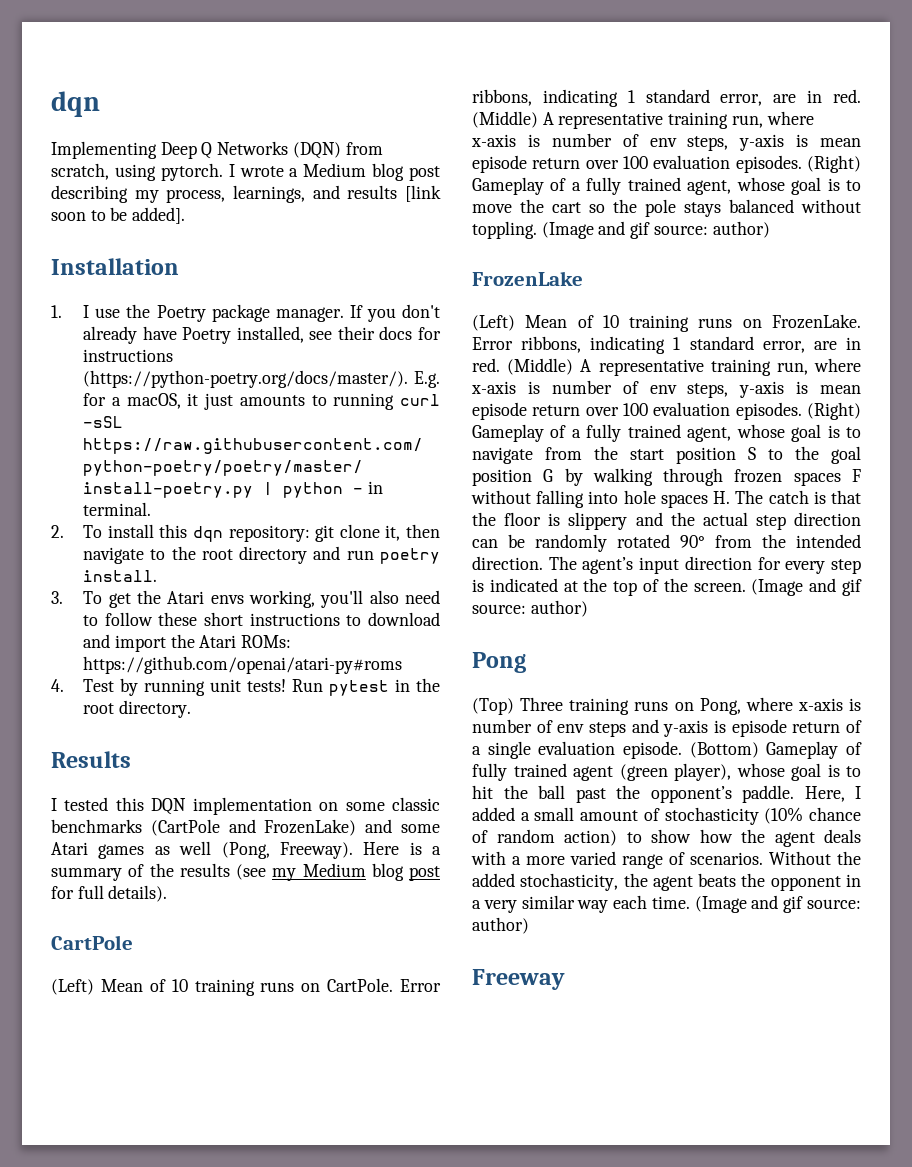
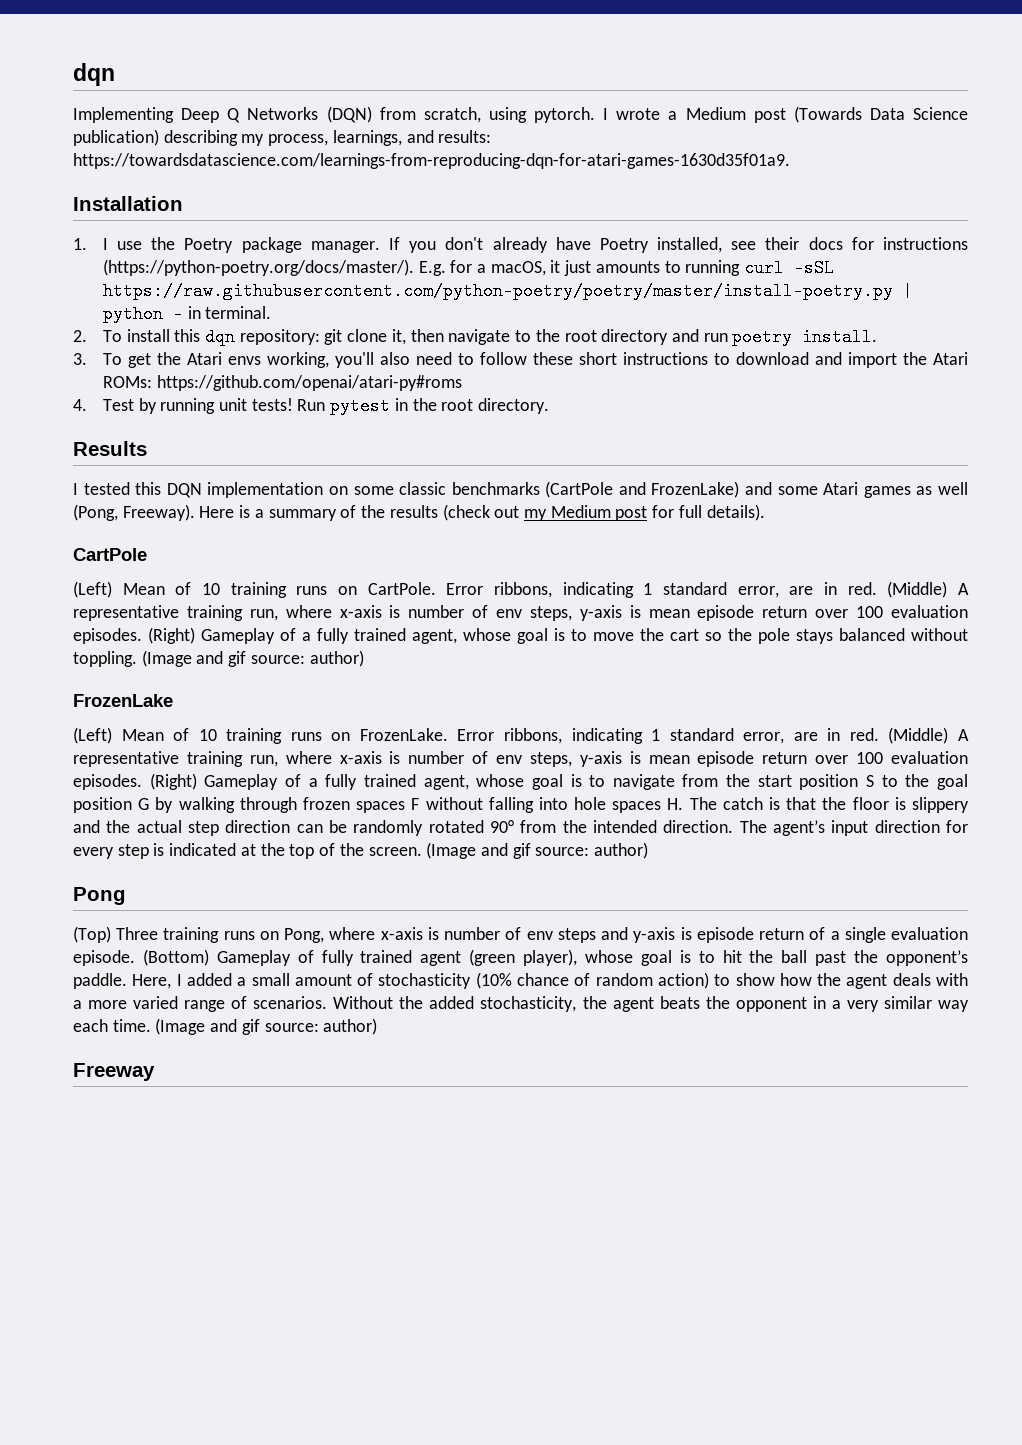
[372,163,440,181] blog post -> [753,106,968,123] [73,129,159,146] post (Towards Data Science publication)
[347,185,441,202] [51,207,186,224] results [link soon to be added]. -> [438,130,492,143] [73,153,790,169] results: https://towardsdatascience.com/learnings-from-reproducing-dqn-for-atari-games-1630d35f01a9.
[236,864,266,880] (see -> [442,504,520,521] (check out
[371,863,404,881] blog -> (611, 511) none

